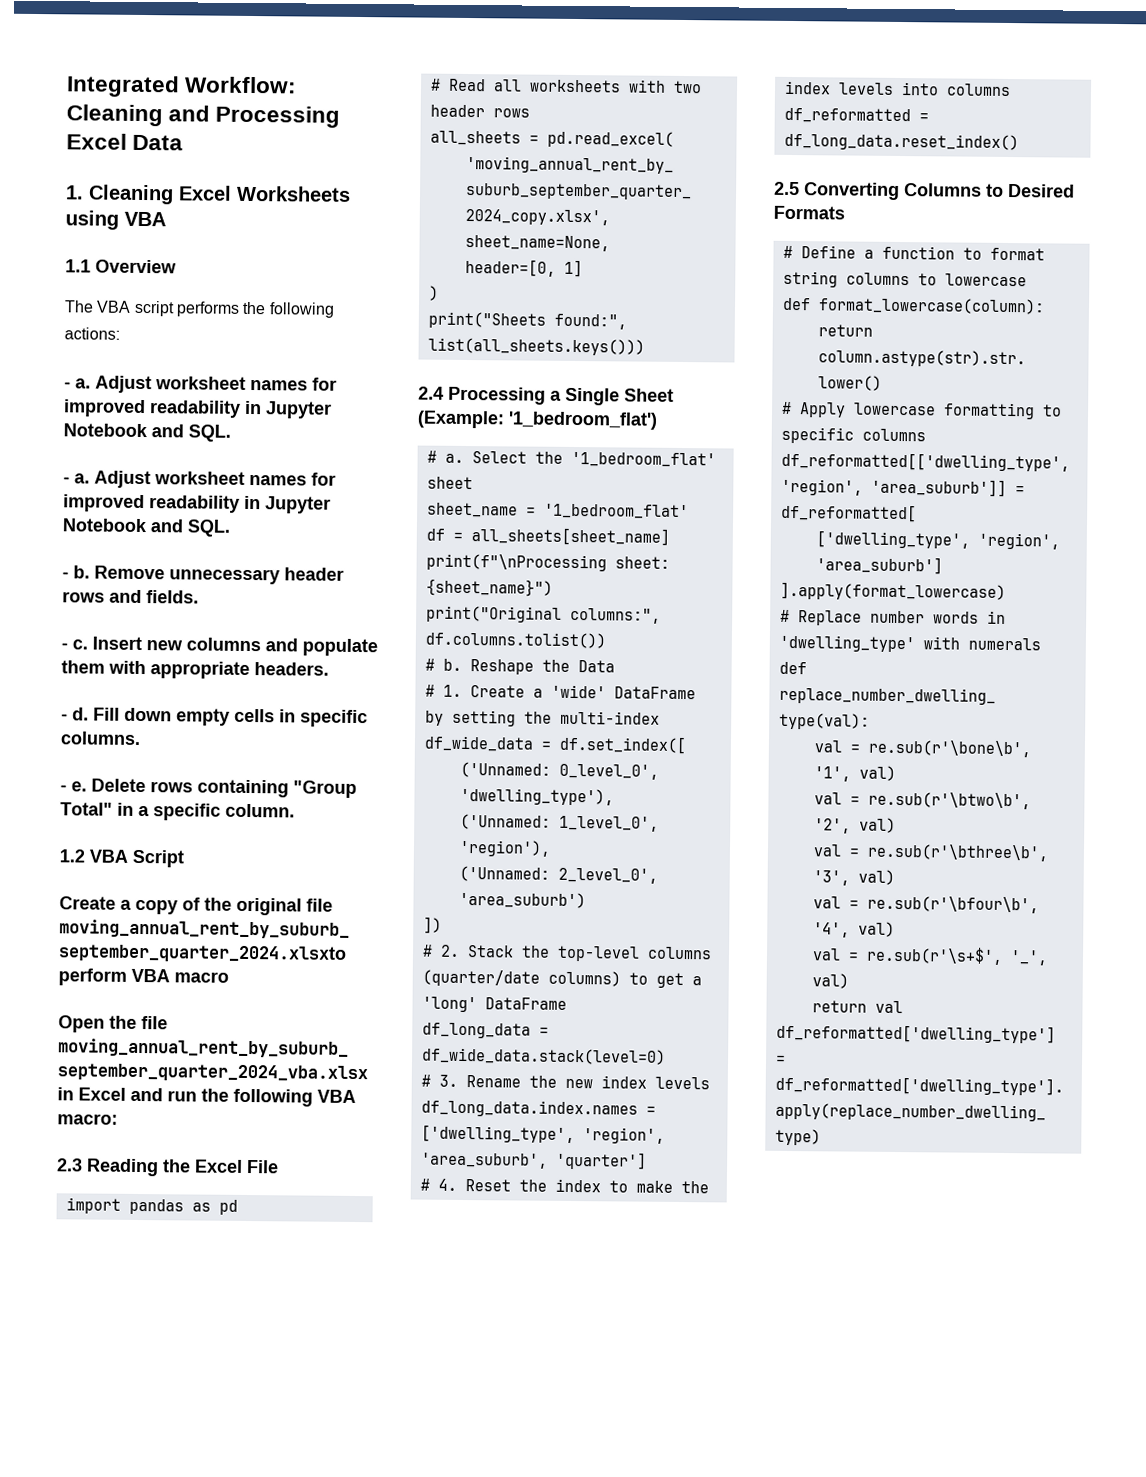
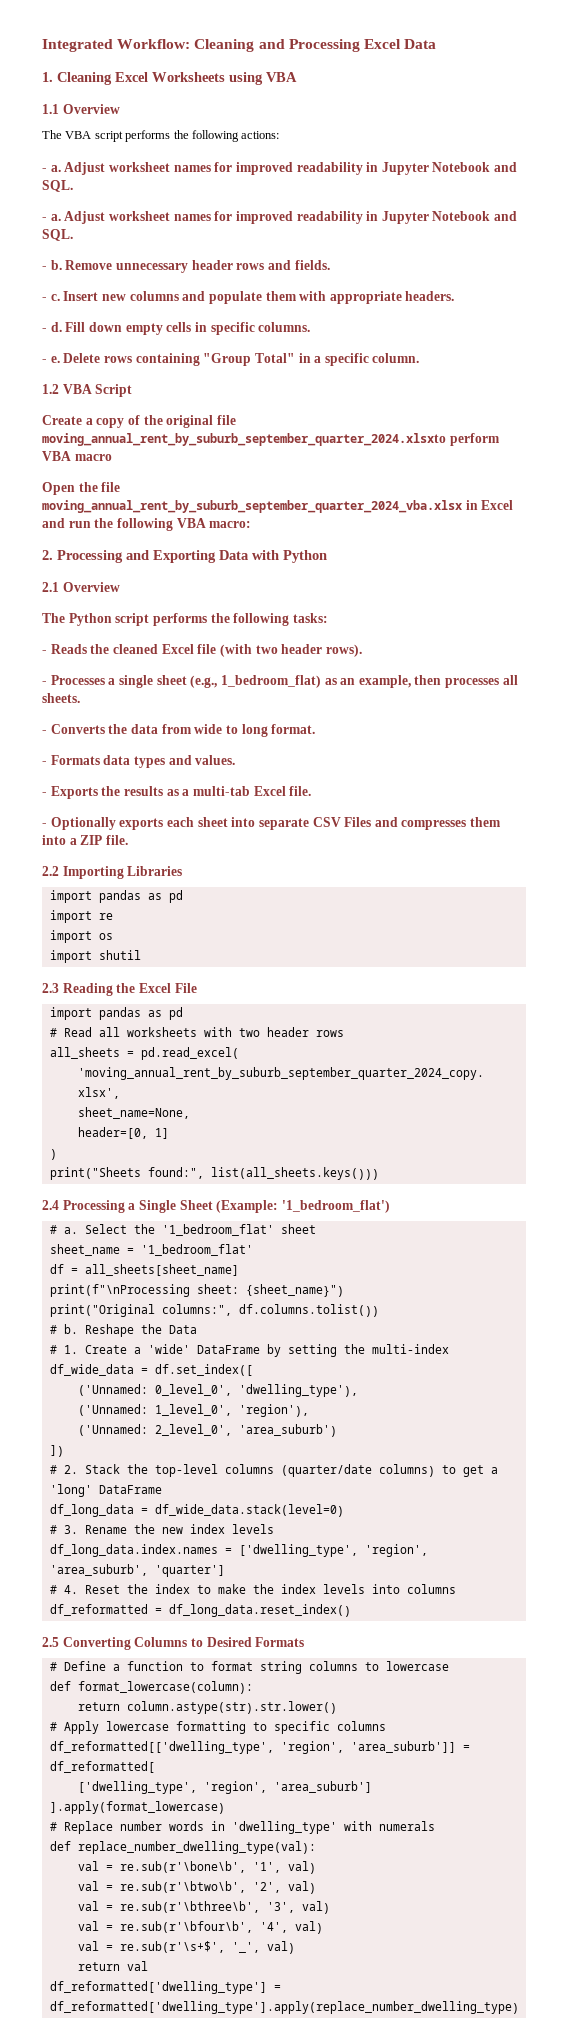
(118, 1119) none -> [42,550,327,563] [42,582,120,592] [42,613,328,626] [42,644,362,657] [42,675,518,688] [42,693,80,703] [42,724,316,737] [42,755,236,768] [42,786,312,799] [42,817,502,830] [42,835,128,845] [42,866,183,879] [49,890,183,903] [49,910,113,923] [49,930,113,943] [49,950,141,963] // 2. Processing and Exporting Data with Python // 2.1 Overview // The Python script performs the following tasks: // - Reads the cleaned Excel file (with two header rows). // - Processes a single sheet (e.g., 1_bedroom_flat) as an example, then processes all sheets. // - Converts the data from wide to long format. // - Formats data types and values. // - Exports the results as a multi-tab Excel file. // - Optionally exports each sheet into separate CSV Files and compresses them into a ZIP file. // 2.2 Importing Libraries // import pandas as pd // import re // import os // import shutil

